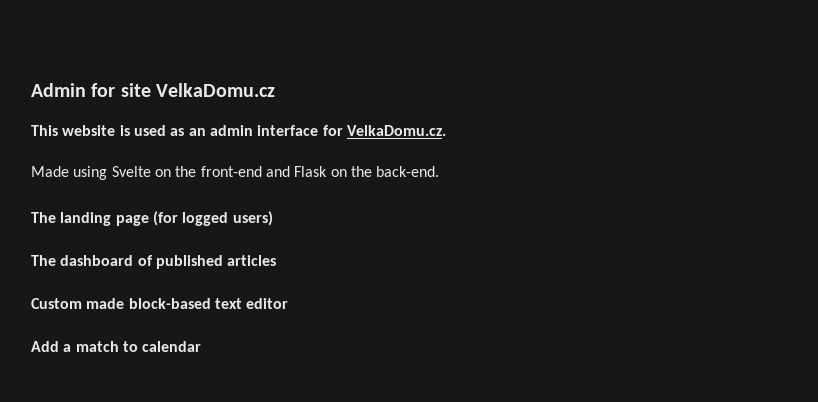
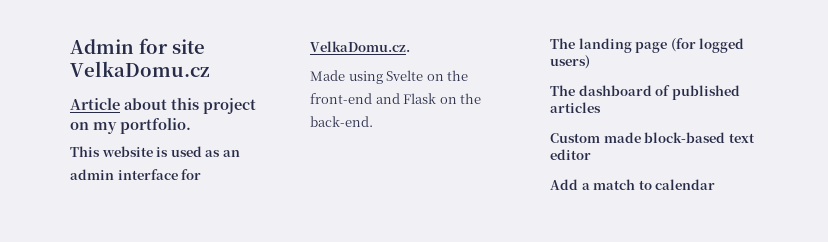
(276, 90) none -> [70,98,256,114] [70,118,191,134] // Article about this project on my portfolio.

